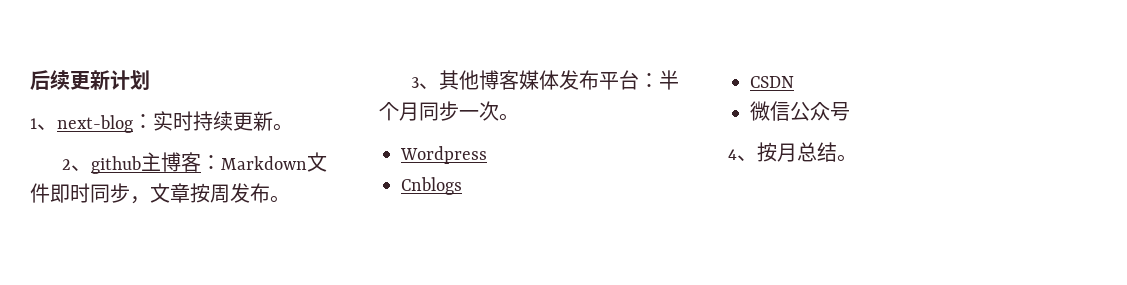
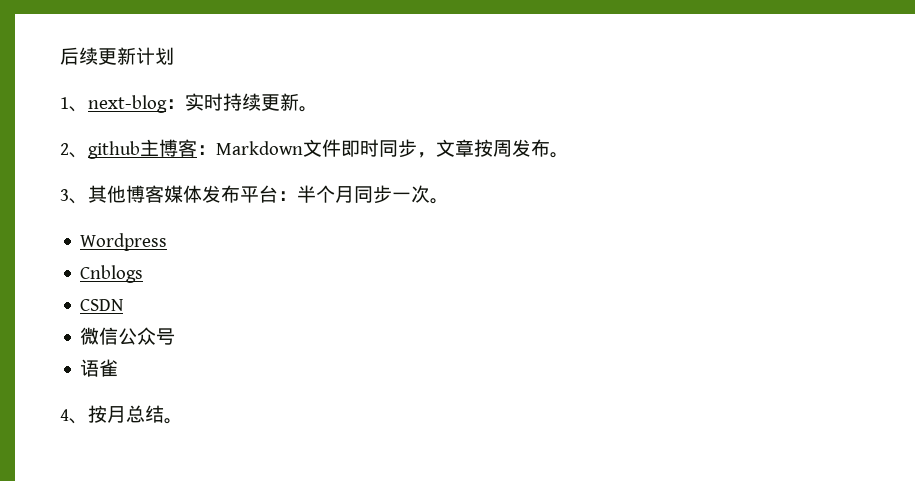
(850, 111) none -> [80,359,119,377] // 语雀

